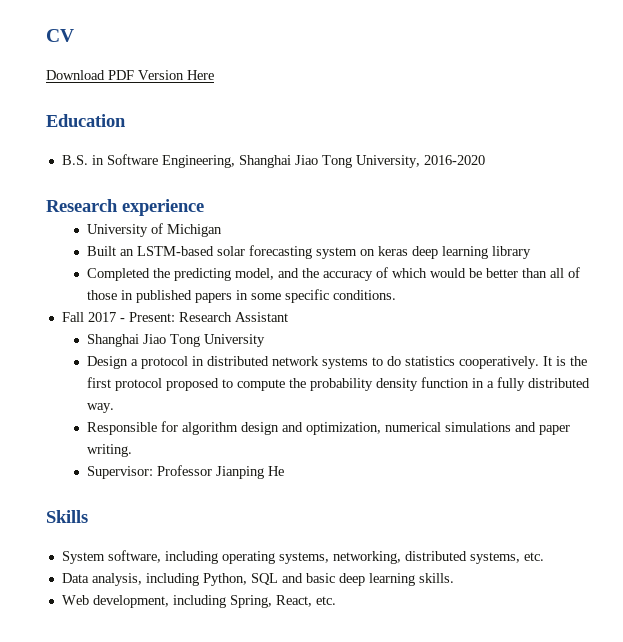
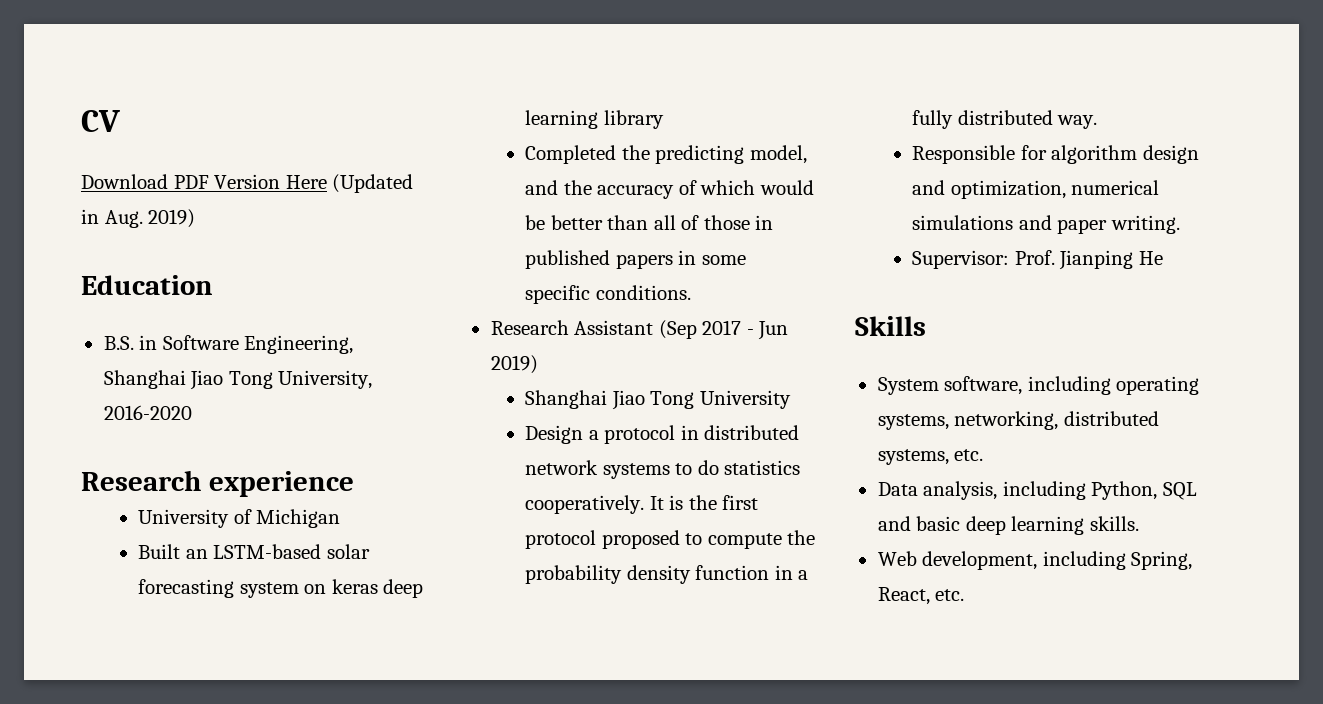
(214, 75) none -> [332,174,414,193] [81,209,196,228] (Updated in Aug. 2019)
[61,312,288,322] Fall 2017 - Present: Research Assistant -> [490,320,789,340] [490,355,538,374] Research Assistant (Sep 2017 - Jun 2019)
[156,465,212,476] Professor -> [1014,250,1055,265] Prof.

